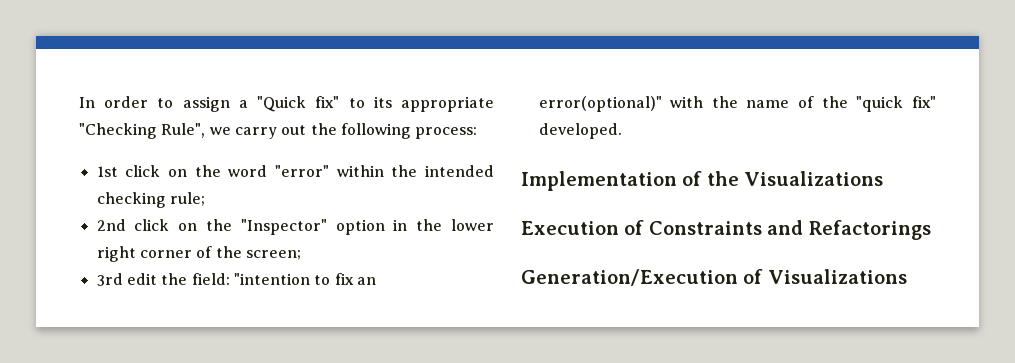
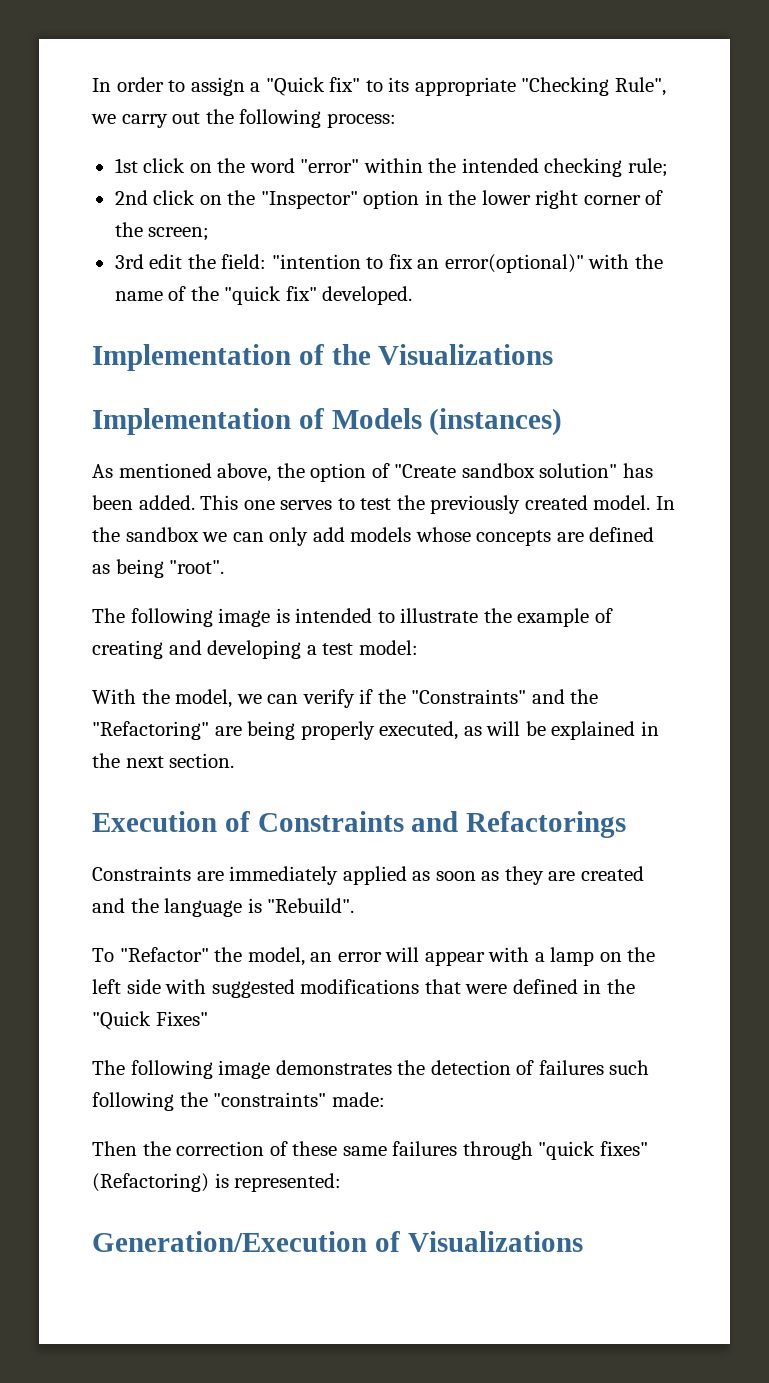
(884, 178) none -> [92,408,563,436] [92,463,653,482] [92,495,675,514] [92,527,655,546] [92,559,225,578] [92,608,613,627] [92,640,418,659] [92,689,599,708] [92,721,659,740] [92,753,235,768] // Implementation of Models (instances) // As mentioned above, the option of "Create sandbox solution" has been added. This one serves to test the previously created model. In the sandbox we can only add models whose concepts are defined as being "root". // The following image is intended to illustrate the example of creating and developing a test model: // With the model, we can verify if the "Constraints" and the "Refactoring" are being properly executed, as will be explained in the next section.
(931, 230) none -> [92,866,644,885] [92,898,355,917] [92,947,656,966] [92,979,635,998] [92,1011,208,1030] [92,1060,650,1079] [92,1092,385,1111] [92,1141,648,1160] [92,1173,342,1192] // Constraints are immediately applied as soon as they are created and the language is "Rebuild". // To "Refactor" the model, an error will appear with a lamp on the left side with suggested modifications that were defined in the "Quick Fixes" // The following image demonstrates the detection of failures such following the "constraints" made: // Then the correction of these same failures through "quick fixes" (Refactoring) is represented:

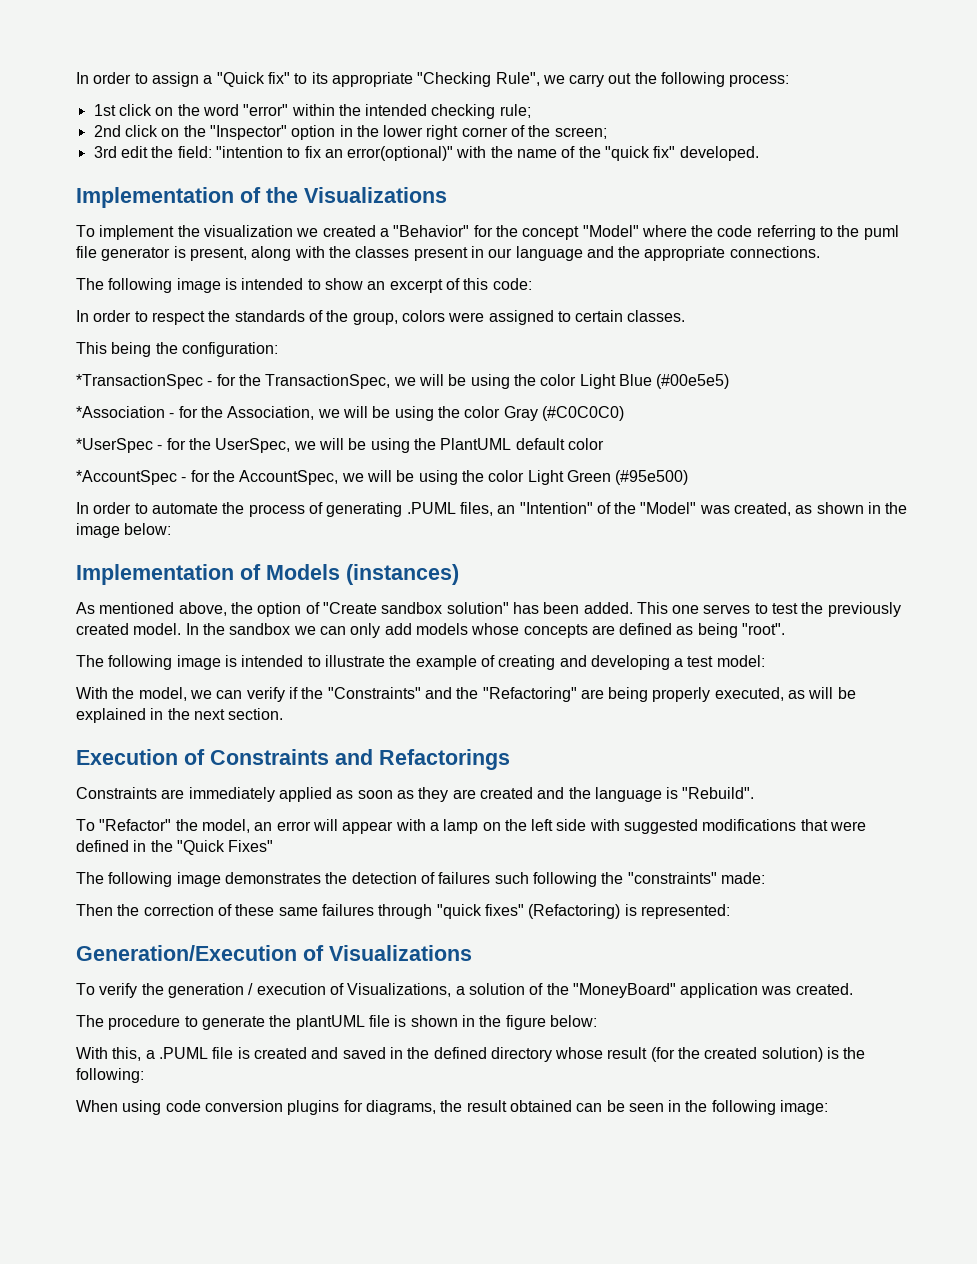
(554, 354) none -> [76,225,899,240] [76,246,820,261] [76,278,532,293] [76,310,686,325] [76,342,278,357] [76,374,730,389] [76,406,624,421] [76,438,604,453] [76,470,689,485] [76,502,908,517] [76,523,172,538] // To implement the visualization we created a "Behavior" for the concept "Model" where the code referring to the puml file generator is present, along with the classes present in our language and the appropriate connections. // The following image is intended to show an excerpt of this code: // In order to respect the standards of the group, colors were assigned to certain classes. // This being the configuration: // *TransactionSpec - for the TransactionSpec, we will be using the color Light Blue (#00e5e5) // *Association - for the Association, we will be using the color Gray (#C0C0C0) // *UserSpec - for the UserSpec, we will be using the PlantUML default color // *AccountSpec - for the AccountSpec, we will be using the color Light Green (#95e500) // In order to automate the process of generating .PUML files, an "Intention" of the "Model" was created, as shown in the image below:
(583, 1241) none -> [76,983,853,998] [76,1015,597,1030] [76,1047,866,1062] [76,1068,144,1083] [76,1100,829,1115] // To verify the generation / execution of Visualizations, a solution of the "MoneyBoard" application was created. // The procedure to generate the plantUML file is shown in the figure below: // With this, a .PUML file is created and saved in the defined directory whose result (for the created solution) is the following: // When using code conversion plugins for diagrams, the result obtained can be seen in the following image:

